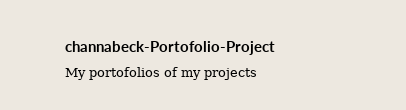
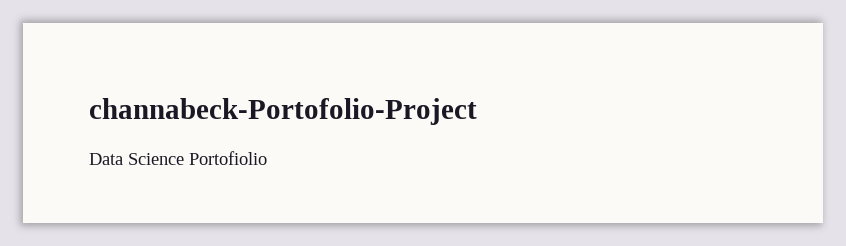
[65,67,257,80] My portofolios of my projects -> [89,151,267,165] Data Science Portofiolio

